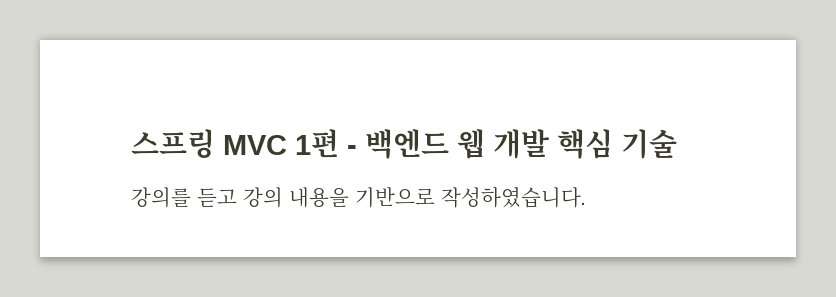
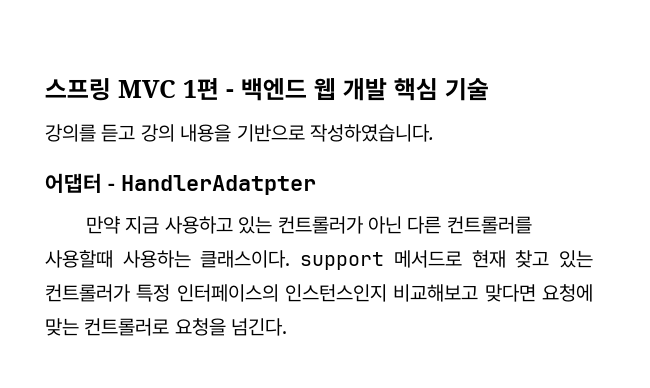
(587, 197) none -> [45,173,316,195] [86,216,532,234] [45,250,593,270] [45,284,593,302] [45,318,288,336] // 어댑터 - HandlerAdatpter // 만약 지금 사용하고 있는 컨트롤러가 아닌 다른 컨트롤러를 사용할때 사용하는 클래스이다. support 메서드로 현재 찾고 있는 컨트롤러가 특정 인터페이스의 인스턴스인지 비교해보고 맞다면 요청에 맞는 컨트롤러로 요청을 넘긴다.

